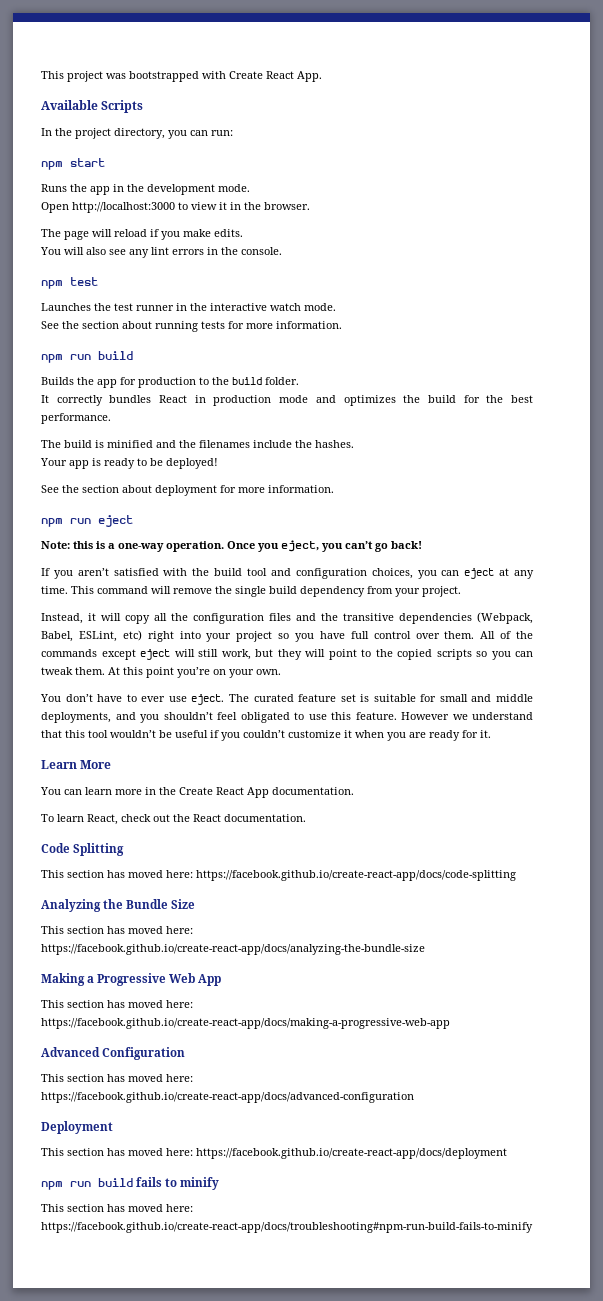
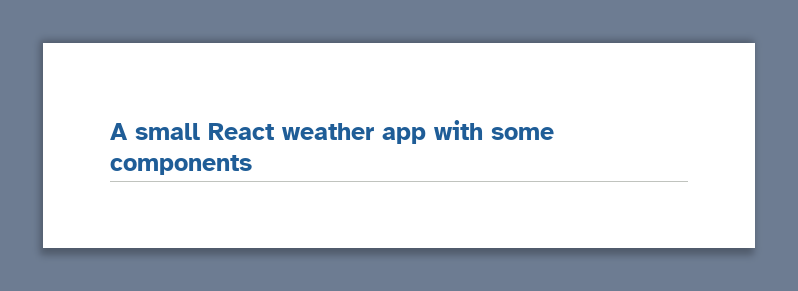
[41,71,322,82] [41,100,144,113] [41,128,233,139] [41,158,105,170] [41,184,250,195] [41,202,310,213] [41,229,243,240] [40,247,282,258] [41,277,98,289] [41,303,336,311] [41,321,342,332] [41,351,133,363] [41,377,299,388] [41,395,533,406] [41,413,111,424] [41,440,354,448] [40,458,218,469] [41,485,334,496] [41,515,133,527] [41,540,422,552] [41,568,535,579] [41,586,461,597] [41,612,533,624] [41,630,533,642] [41,649,533,660] [41,667,281,678] [40,694,533,705] [41,712,533,723] [41,730,491,741] [41,760,112,769] [40,787,354,798] [41,814,306,825] [41,843,125,856] [41,870,516,881] [41,899,196,912] [41,926,193,934] [41,944,425,955] [41,973,222,986] [41,1000,193,1008] [41,1018,450,1029] [41,1047,186,1060] [41,1074,193,1082] [41,1092,414,1103] [41,1121,113,1134] [41,1148,507,1159] [41,1177,220,1190] [41,1204,193,1212] [41,1222,533,1233] This project was bootstrapped with Create React App. // Available Scripts // In the project directory, you can run: // npm start // Runs the app in the development mode. // Open http://localhost:3000 to view it in the browser. // The page will reload if you make edits. // You will also see any lint errors in the console. // npm test // Launches the test runner in the interactive watch mode. // See the section about running tests for more information. // npm run build // Builds the app for production to the build folder. // It correctly bundles React in production mode and optimizes the build for the best performance. // The build is minified and the filenames include the hashes. // Your app is ready to be deployed! // See the section about deployment for more information. // npm run eject // Note: this is a one-way operation. Once you eject, you can’t go back! // If you aren’t satisfied with the build tool and configuration choices, you can eject at any time. This command will remove the single build dependency from your project. // Instead, it will copy all the configuration files and the transitive dependencies (Webpack, Babel, ESLint, etc) right into your project so you have full control over them. All of the commands except eject will still work, but they will point to the copied scripts so you can tweak them. At this point you’re on your own. // You don’t have to ever use eject. The curated feature set is suitable for small and middle deployments, and you shouldn’t feel obligated to use this feature. However we understand that this tool wouldn’t be useful if you couldn’t customize it when you are ready for it. // Learn More // You can learn more in the Create React App documentation. // To learn React, check out the React documentation. // Code Splitting // This section has moved here: https://facebook.github.io/create-react-app/docs/code-splitting // Analyzing the Bundle Size // This section has moved here: https://facebook.github.io/create-react-app/docs/analyzing-the-bundle-size // Making a Progressive Web App // This section has moved here: https://facebook.github.io/create-react-app/docs/making-a-progressive-web-app // Advanced Configuration // This section has moved here: https://facebook.github.io/create-react-app/docs/advanced-configuration // Deployment // This section has moved here: https://facebook.github.io/create-react-app/docs/deployment // npm run build fails to minify // This section has moved here: https://facebook.github.io/create-react-app/docs/troubleshooting#npm-run-build-fails-to-minify -> [110,120,554,144] [110,155,252,175] A small React weather app with some components

